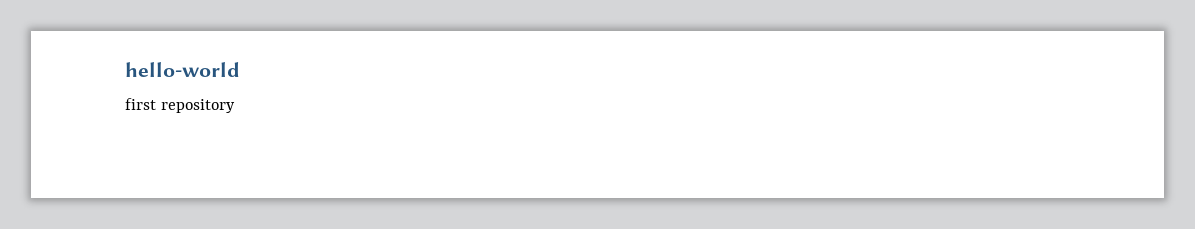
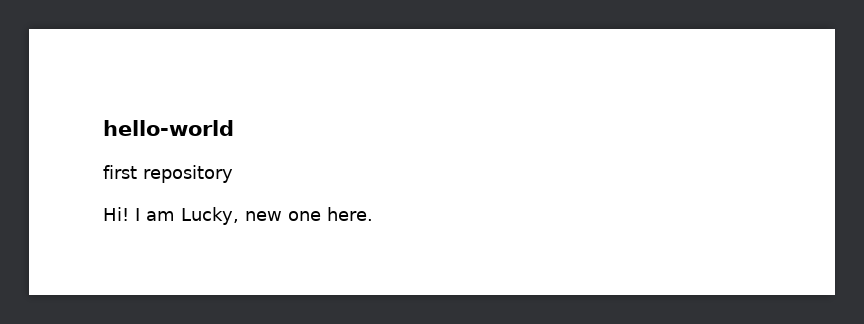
(235, 106) none -> [103,207,373,225] // Hi! I am Lucky, new one here.

